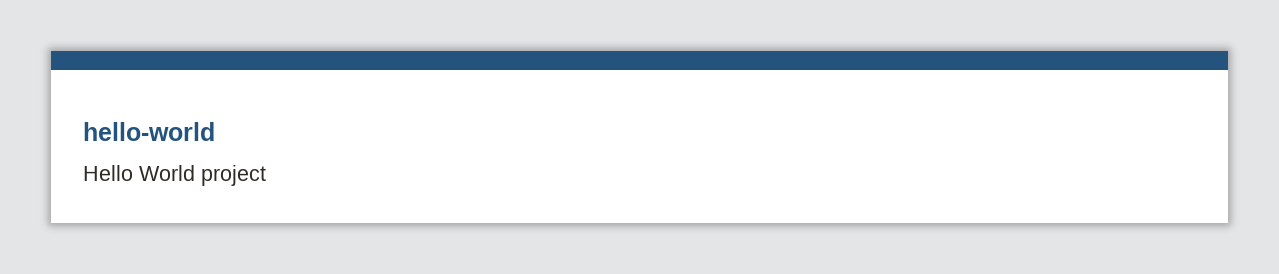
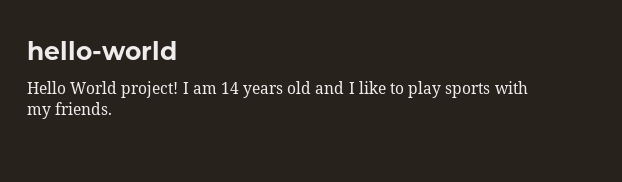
[201,165,266,186] project -> [121,81,528,98] [27,102,113,119] project! I am 14 years old and I like to play sports with my friends.

